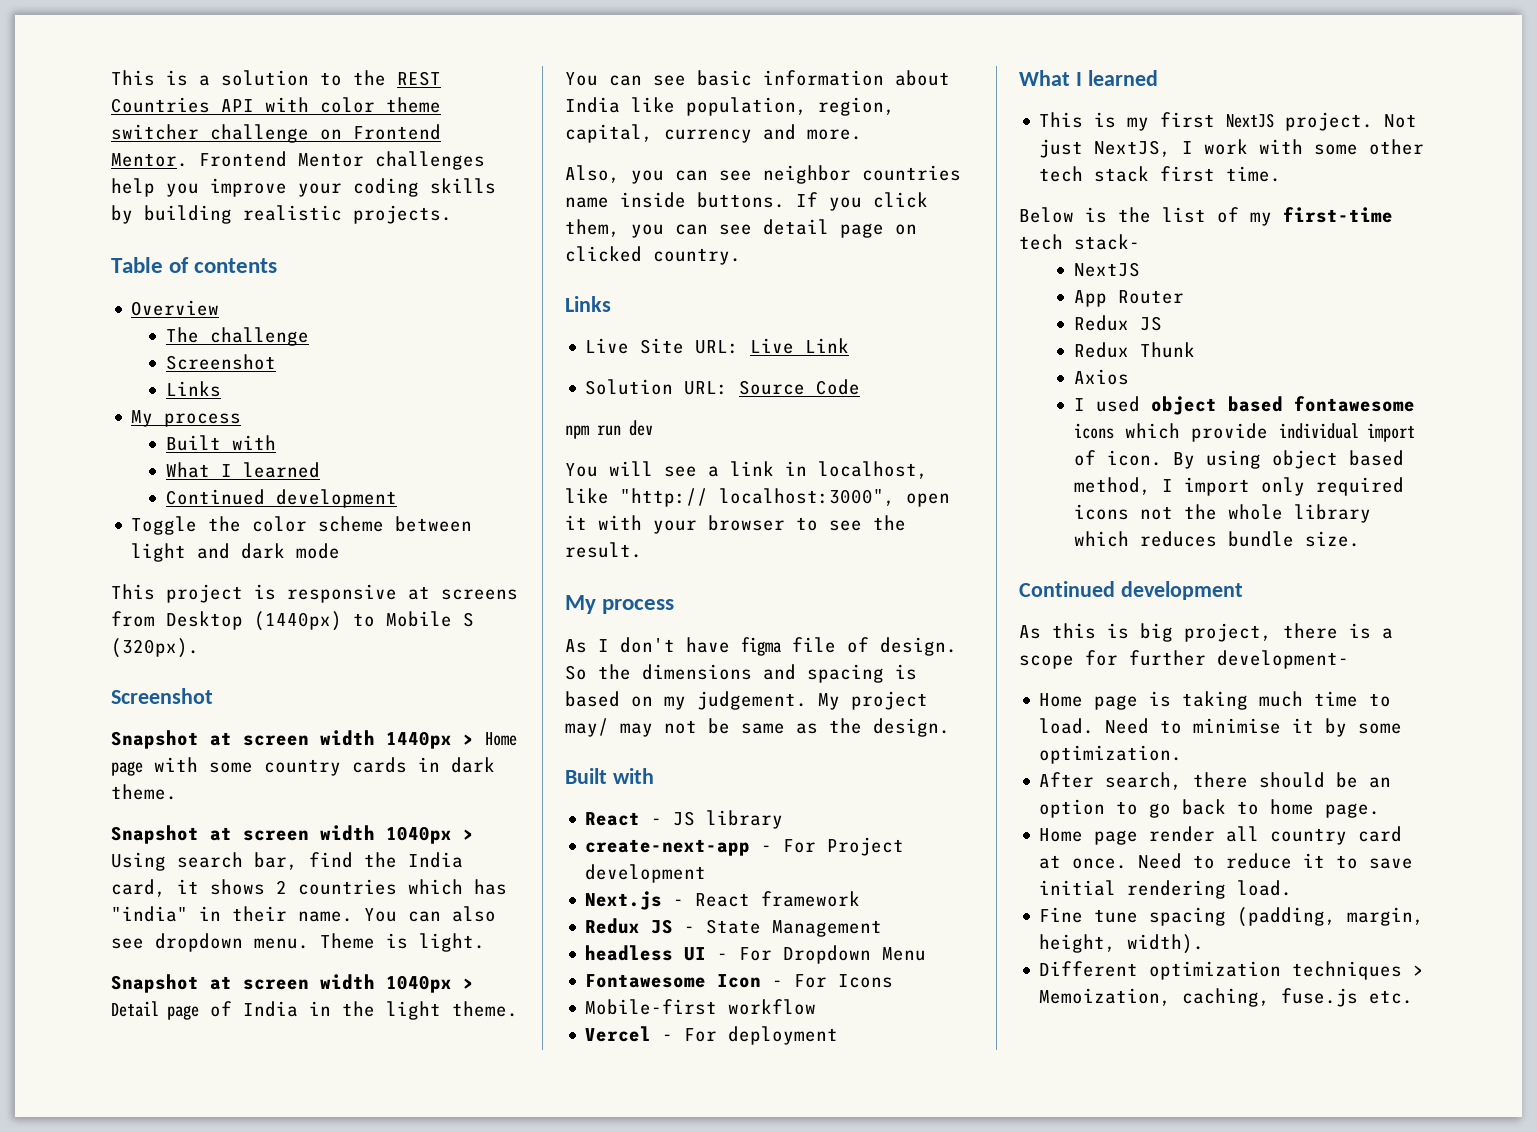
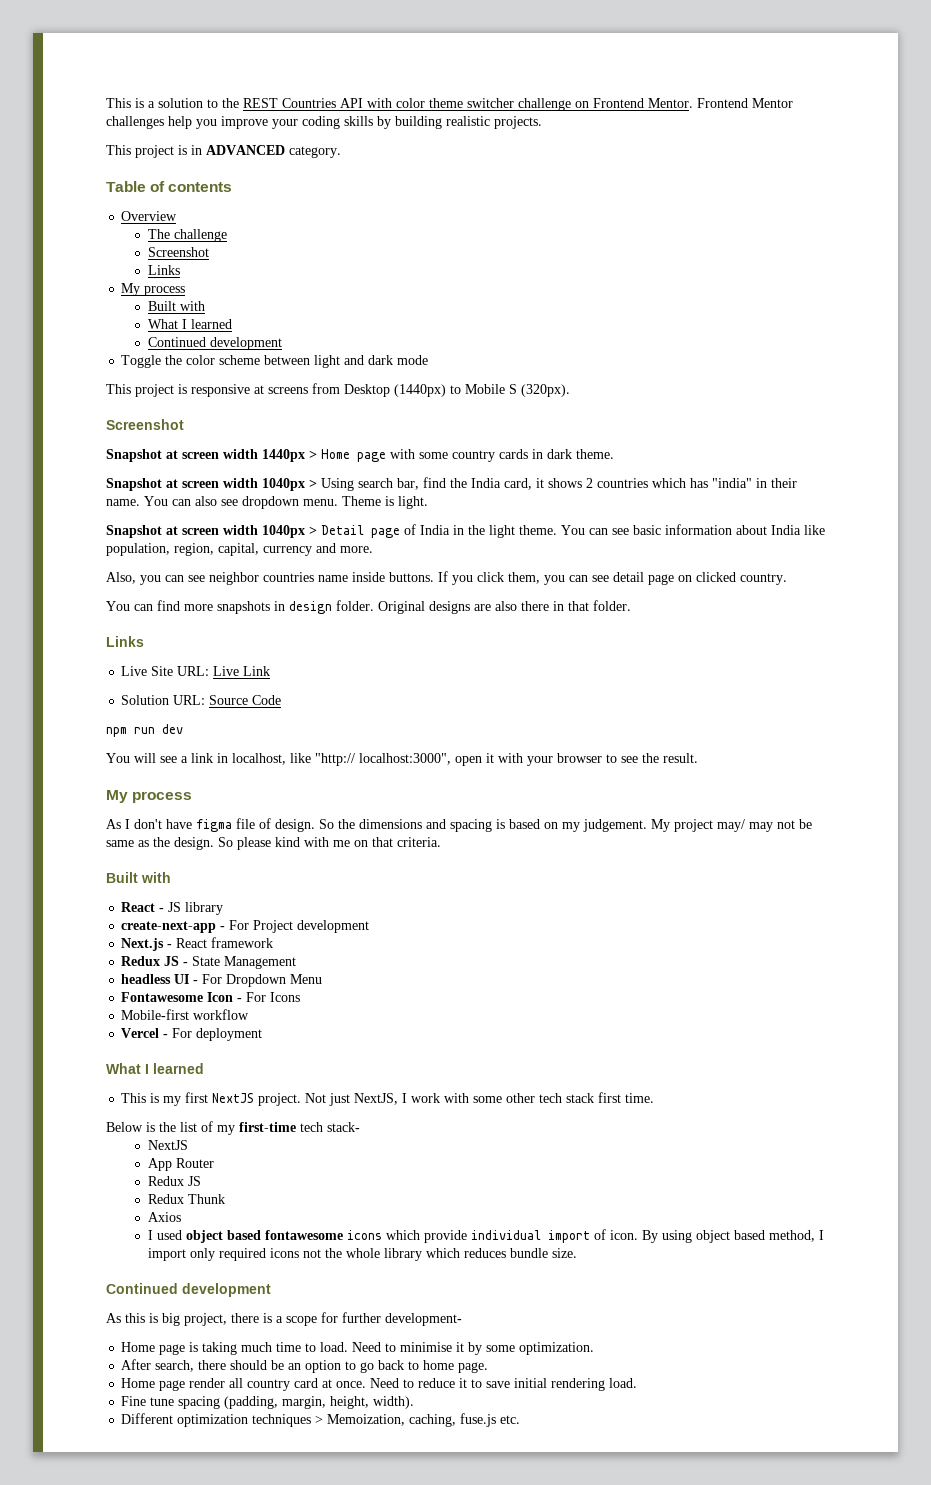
(452, 214) none -> [106,145,341,158] // This project is in ADVANCED category.
(741, 256) none -> [106,600,631,614] // You can find more snapshots in design folder. Original designs are also there in that folder.
(950, 727) none -> [218,837,441,850] So please kind with me on that criteria.

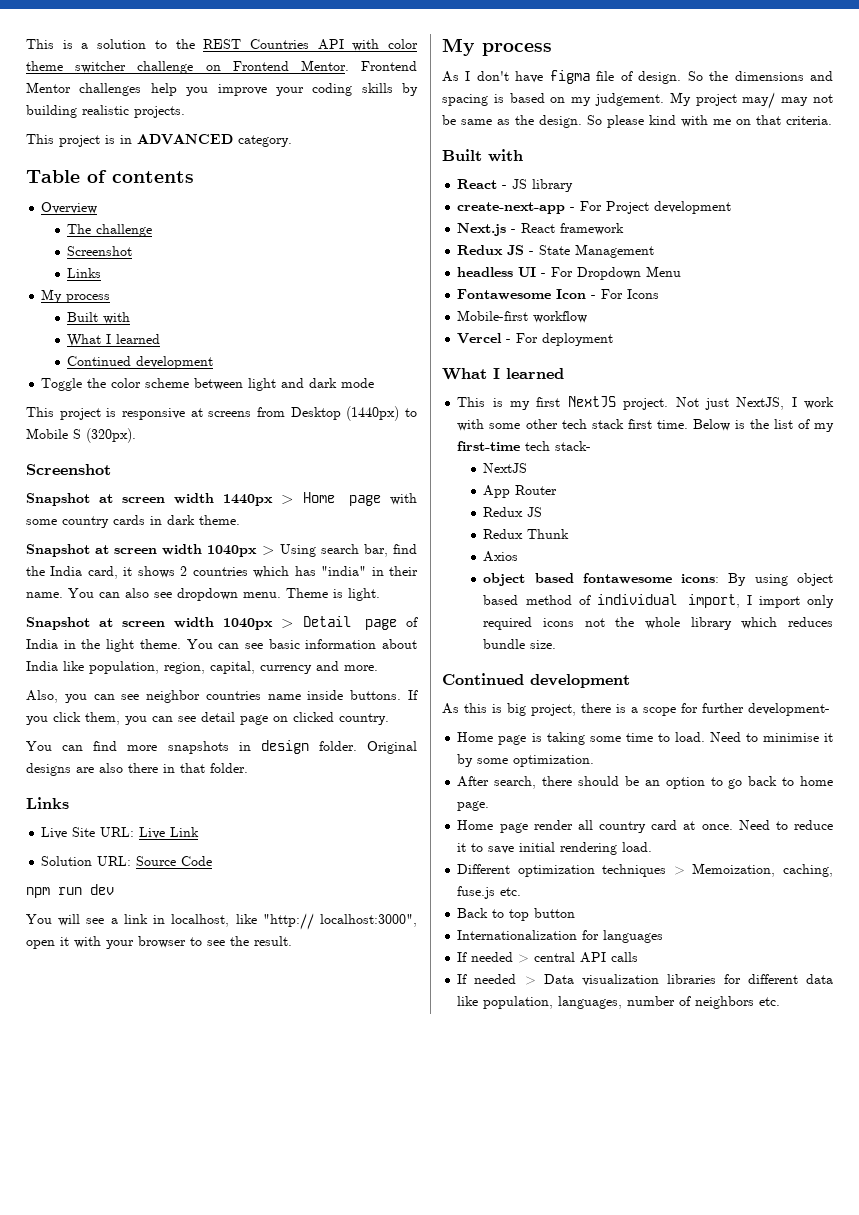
(655, 1098) // -> (688, 424) none
[147,1230,182,1240] I used -> (519, 556) none
[346,1229,815,1243] icons which provide individual import of icon. By using object based method, -> [681,573,833,586] [483,594,740,608] icons: By using object based method of individual import,
[241,1342,273,1352] much -> [589,736,621,742] some
[121,1396,415,1409] // Fine tune spacing (padding, margin, height, width). -> (653, 847) none
(521, 1419) none -> [457,908,576,921] [457,930,664,943] [457,952,639,963] [457,974,833,986] [457,996,781,1009] // Back to top button // Internationalization for languages // If needed > central API calls // If needed > Data visualization libraries for different data like population, languages, number of neighbors etc.

